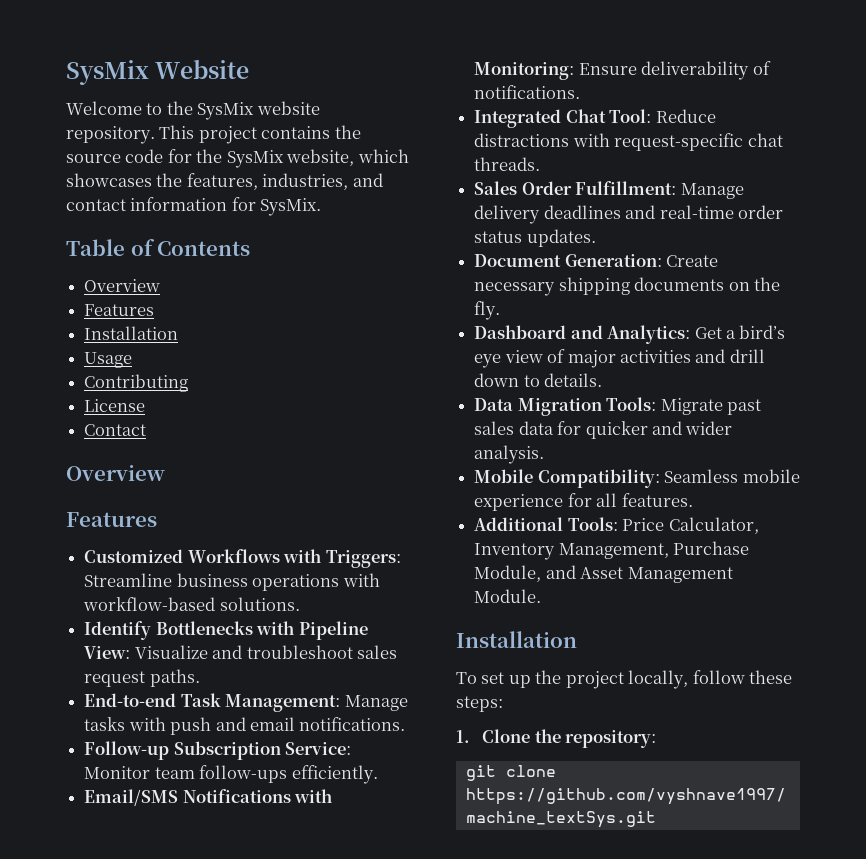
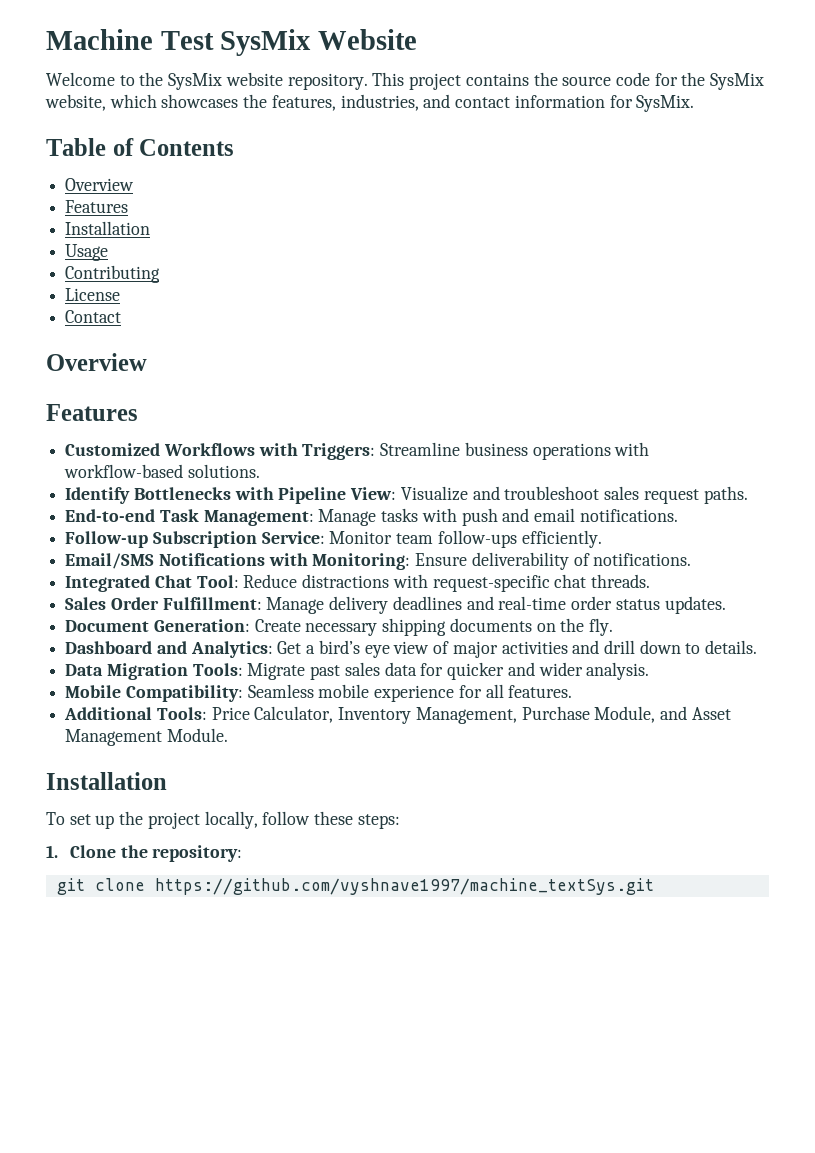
(66, 72) none -> [46,29,214,50] Machine Test

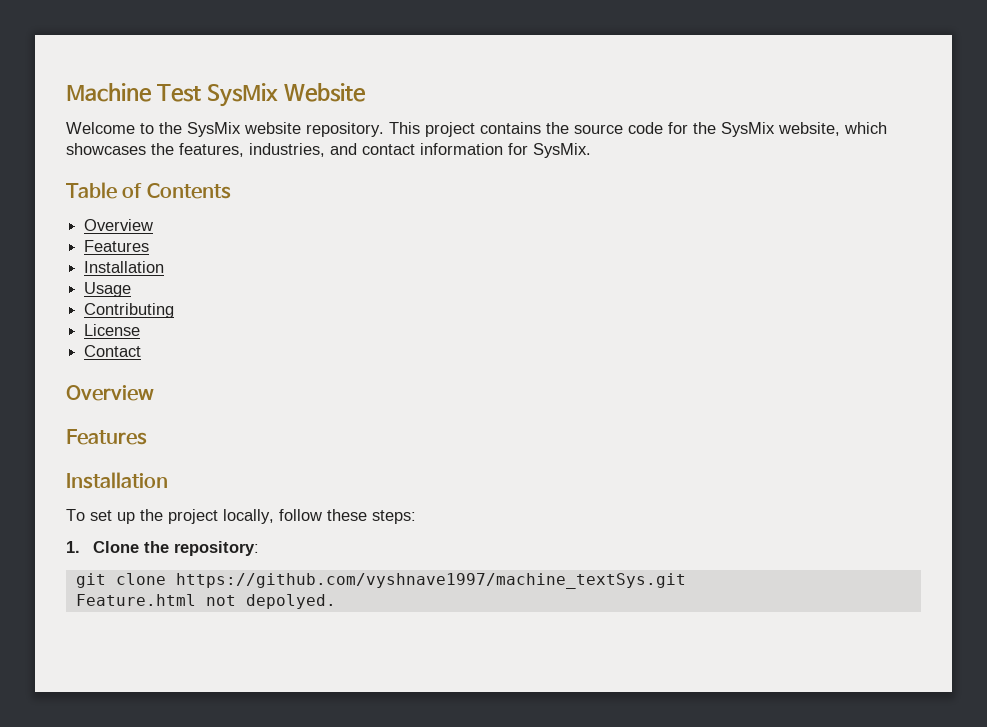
[65,442,650,460] [64,464,260,478] [65,486,748,504] [65,508,678,526] [65,530,602,548] [65,552,692,570] [65,574,651,592] [65,596,726,614] [65,618,614,636] [65,640,758,658] [65,662,650,680] [65,684,573,702] [64,706,731,724] [65,728,228,746] // Customized Workflows with Triggers: Streamline business operations with workflow-based solutions. // Identify Bottlenecks with Pipeline View: Visualize and troubleshoot sales request paths. // End-to-end Task Management: Manage tasks with push and email notifications. // Follow-up Subscription Service: Monitor team follow-ups efficiently. // Email/SMS Notifications with Monitoring: Ensure deliverability of notifications. // Integrated Chat Tool: Reduce distractions with request-specific chat threads. // Sales Order Fulfillment: Manage delivery deadlines and real-time order status updates. // Document Generation: Create necessary shipping documents on the fly. // Dashboard and Analytics: Get a bird’s eye view of major activities and drill down to details. // Data Migration Tools: Migrate past sales data for quicker and wider analysis. // Mobile Compatibility: Seamless mobile experience for all features. // Additional Tools: Price Calculator, Inventory Management, Purchase Module, and Asset Management Module. -> (147, 437) none
(654, 886) none -> [75,594,336,609] // Feature.html not depolyed.

